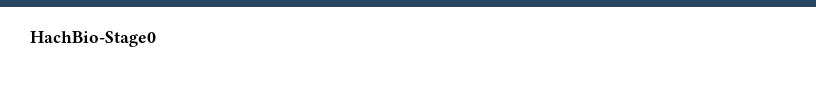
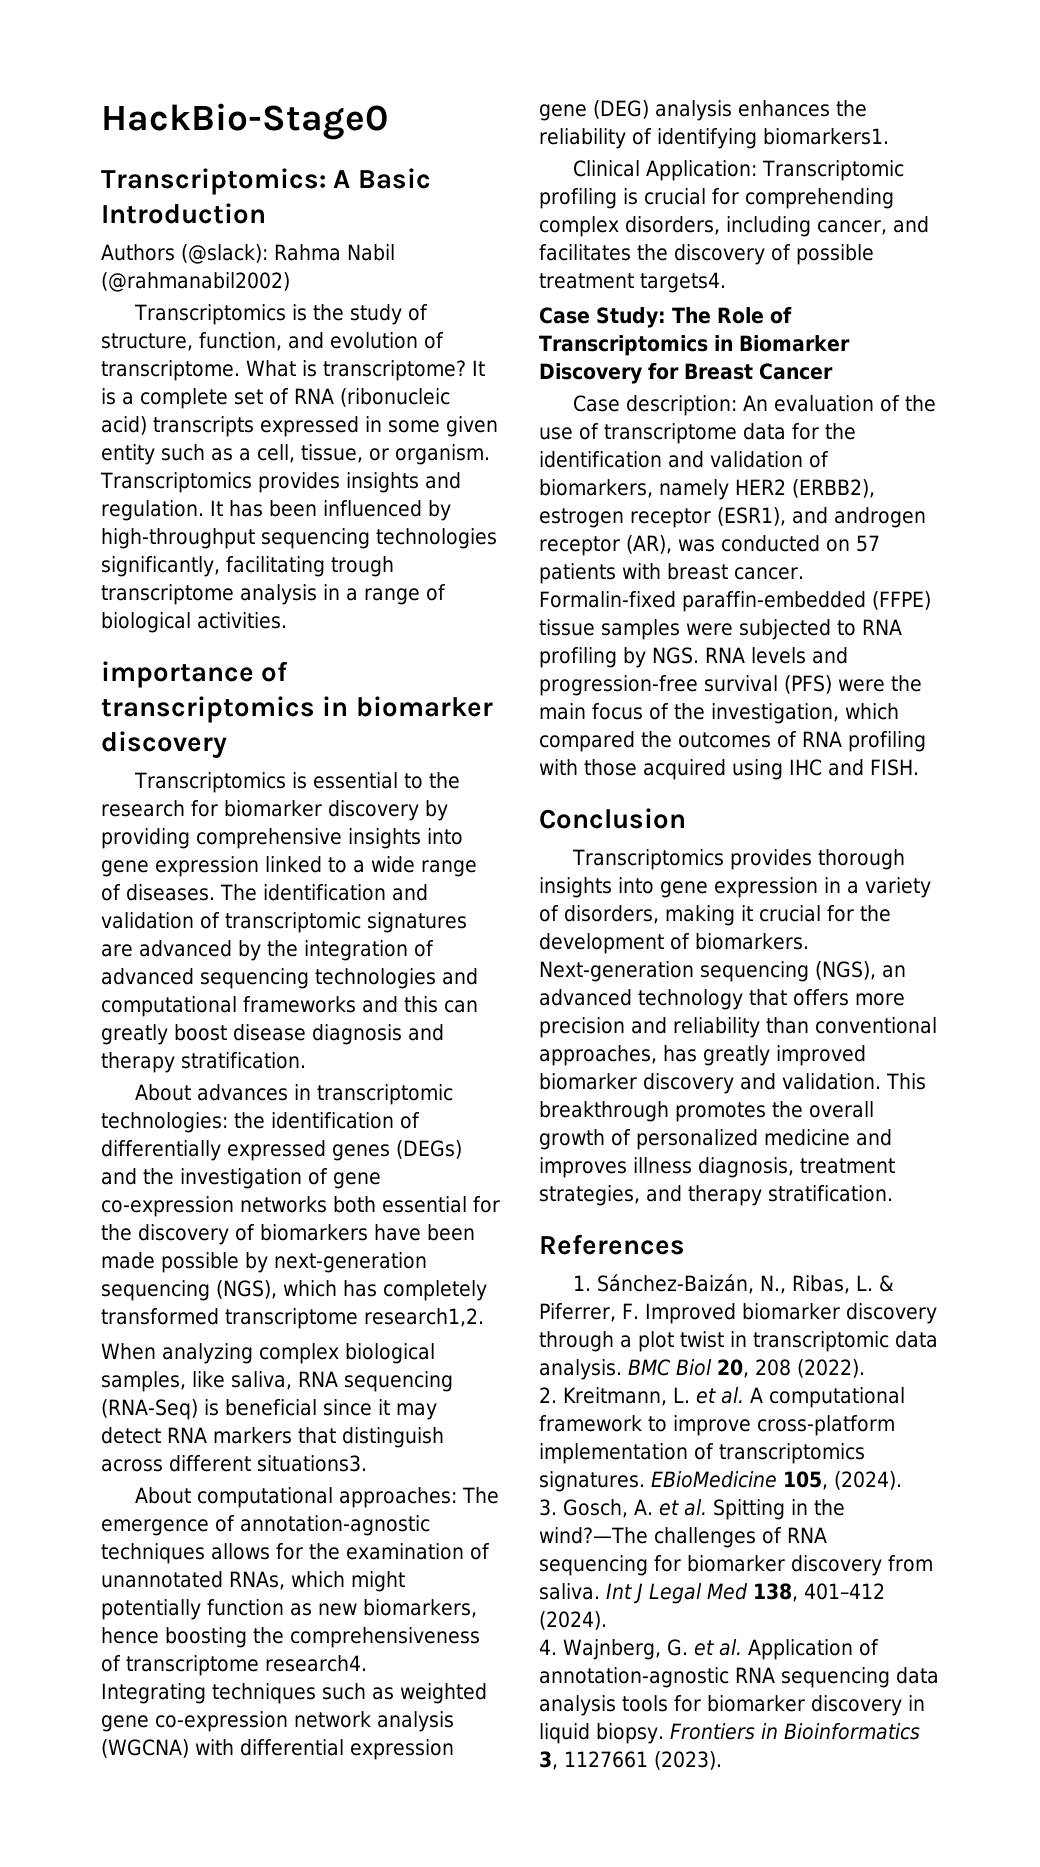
[30,31,156,47] HachBio-Stage0 -> [101,103,388,140] [101,168,431,195] [101,203,266,224] [101,244,395,264] [101,272,290,292] [133,304,428,325] [101,332,444,351] [101,360,485,381] [101,388,450,409] [101,416,498,437] [101,444,490,465] [100,472,461,493] [101,500,451,521] [101,528,497,549] [101,556,394,577] [101,584,446,605] [101,612,287,633] [101,661,289,688] [101,696,493,723] [101,731,227,758] [133,772,460,793] [101,800,448,821] [101,828,463,849] [101,856,477,877] [101,884,428,901] [101,912,467,933] [101,940,434,961] [101,968,478,989] [101,996,478,1017] [101,1024,444,1045] [101,1052,306,1073] [134,1084,453,1105] [101,1112,420,1133] [101,1140,462,1161] [101,1168,381,1189] [101,1196,500,1217] [101,1224,475,1245] [101,1252,427,1273] [101,1280,487,1301] [101,1308,484,1329] [101,1343,435,1364] [101,1371,453,1392] [101,1399,437,1420] [101,1427,444,1448] [101,1455,367,1472] [134,1487,499,1508] [101,1515,430,1536] [101,1543,490,1564] [101,1571,405,1592] [101,1599,477,1620] [101,1627,480,1648] [101,1655,367,1676] [101,1683,487,1704] [101,1711,454,1732] [101,1739,454,1760] [539,100,867,121] [539,128,889,149] [572,160,904,181] [539,188,894,209] [539,216,929,237] [539,244,874,265] [539,272,726,293] [539,307,792,328] [539,335,850,356] [539,363,833,384] [572,395,936,416] [539,423,856,444] [539,451,829,468] [539,479,875,500] [539,507,926,528] [539,535,880,556] [539,563,804,584] [539,591,931,612] [539,619,902,640] [539,647,848,668] [539,675,922,696] [539,703,899,724] [539,731,926,752] [539,759,919,780] [539,808,686,829] [571,849,905,870] [539,877,931,898] [539,905,891,926] [539,933,809,954] [539,961,906,982] [539,989,905,1010] [539,1017,937,1038] [539,1045,866,1066] [539,1073,926,1094] [539,1101,874,1122] [539,1129,892,1150] [539,1157,895,1178] [539,1185,893,1206] [539,1234,685,1255] [572,1274,894,1294] [539,1303,937,1324] [539,1331,938,1352] [539,1359,865,1380] [539,1387,905,1408] [539,1415,895,1436] [539,1443,865,1464] [539,1471,902,1492] [539,1499,845,1520] [539,1527,827,1548] [539,1555,933,1576] [539,1583,885,1604] [539,1611,607,1630] [539,1639,879,1660] [539,1667,939,1688] [539,1695,925,1716] [539,1723,920,1744] [539,1751,722,1770] HackBio-Stage0 // Transcriptomics: A Basic Introduction // Authors (@slack): Rahma Nabil (@rahmanabil2002) // Transcriptomics is the study of structure, function, and evolution of transcriptome. What is transcriptome? It is a complete set of RNA (ribonucleic acid) transcripts expressed in some given entity such as a cell, tissue, or organism. Transcriptomics provides insights and regulation. It has been influenced by high-throughput sequencing technologies significantly, facilitating trough transcriptome analysis in a range of biological activities. // importance of transcriptomics in biomarker discovery // Transcriptomics is essential to the research for biomarker discovery by providing comprehensive insights into gene expression linked to a wide range of diseases. The identification and validation of transcriptomic signatures are advanced by the integration of advanced sequencing technologies and computational frameworks and this can greatly boost disease diagnosis and therapy stratification. // About advances in transcriptomic technologies: the identification of differentially expressed genes (DEGs) and the investigation of gene co-expression networks both essential for the discovery of biomarkers have been made possible by next-generation sequencing (NGS), which has completely transformed transcriptome research1,2. // When analyzing complex biological samples, like saliva, RNA sequencing (RNA-Seq) is beneficial since it may detect RNA markers that distinguish across different situations3. // About computational approaches: The emergence of annotation-agnostic techniques allows for the examination of unannotated RNAs, which might potentially function as new biomarkers, hence boosting the comprehensiveness of transcriptome research4. // Integrating techniques such as weighted gene co-expression network analysis (WGCNA) with differential expression gene (DEG) analysis enhances the reliability of identifying biomarkers1. // Clinical Application: Transcriptomic profiling is crucial for comprehending complex disorders, including cancer, and facilitates the discovery of possible treatment targets4. // Case Study: The Role of Transcriptomics in Biomarker Discovery for Breast Cancer // Case description: An evaluation of the use of transcriptome data for the identification and validation of biomarkers, namely HER2 (ERBB2), estrogen receptor (ESR1), and androgen receptor (AR), was conducted on 57 patients with breast cancer. Formalin-fixed paraffin-embedded (FFPE) tissue samples were subjected to RNA profiling by NGS. RNA levels and progression-free survival (PFS) were the main focus of the investigation, which compared the outcomes of RNA profiling with those acquired using IHC and FISH. // Conclusion // Transcriptomics provides thorough insights into gene expression in a variety of disorders, making it crucial for the development of biomarkers. Next-generation sequencing (NGS), an advanced technology that offers more precision and reliability than conventional approaches, has greatly improved biomarker discovery and validation. This breakthrough promotes the overall growth of personalized medicine and improves illness diagnosis, treatment strategies, and therapy stratification. // References // 1. Sánchez-Baizán, N., Ribas, L. & Piferrer, F. Improved biomarker discovery through a plot twist in transcriptomic data analysis. BMC Biol 20, 208 (2022). // 2. Kreitmann, L. et al. A computational framework to improve cross-platform implementation of transcriptomics signatures. EBioMedicine 105, (2024). // 3. Gosch, A. et al. Spitting in the wind?—The challenges of RNA sequencing for biomarker discovery from saliva. Int J Legal Med 138, 401–412 (2024). // 4. Wajnberg, G. et al. Application of annotation-agnostic RNA sequencing data analysis tools for biomarker discovery in liquid biopsy. Frontiers in Bioinformatics 3, 1127661 (2023).

